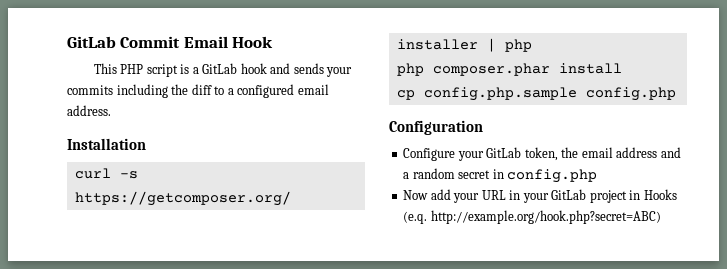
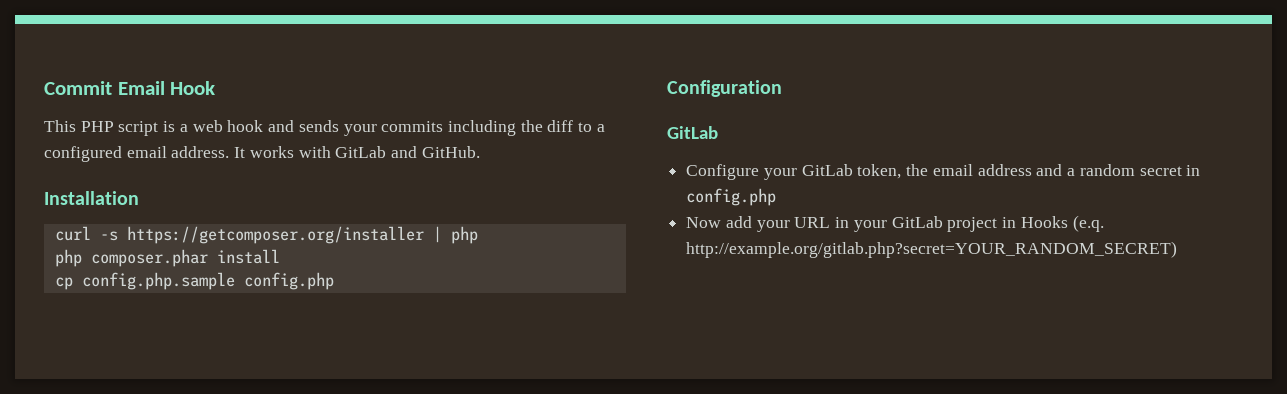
[67,36,116,48] GitLab -> (44, 88) none
[202,63,238,74] GitLab -> [192,120,223,132] web
(111, 110) none -> [234,146,480,158] It works with GitLab and GitHub.
(483, 127) none -> [667,126,718,139] // GitLab
[430,210,661,224] http://example.org/hook.php?secret=ABC) -> [686,241,1178,258] http://example.org/gitlab.php?secret=YOUR_RANDOM_SECRET)

